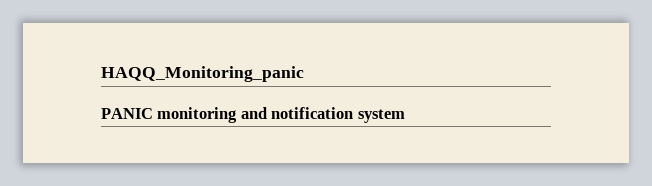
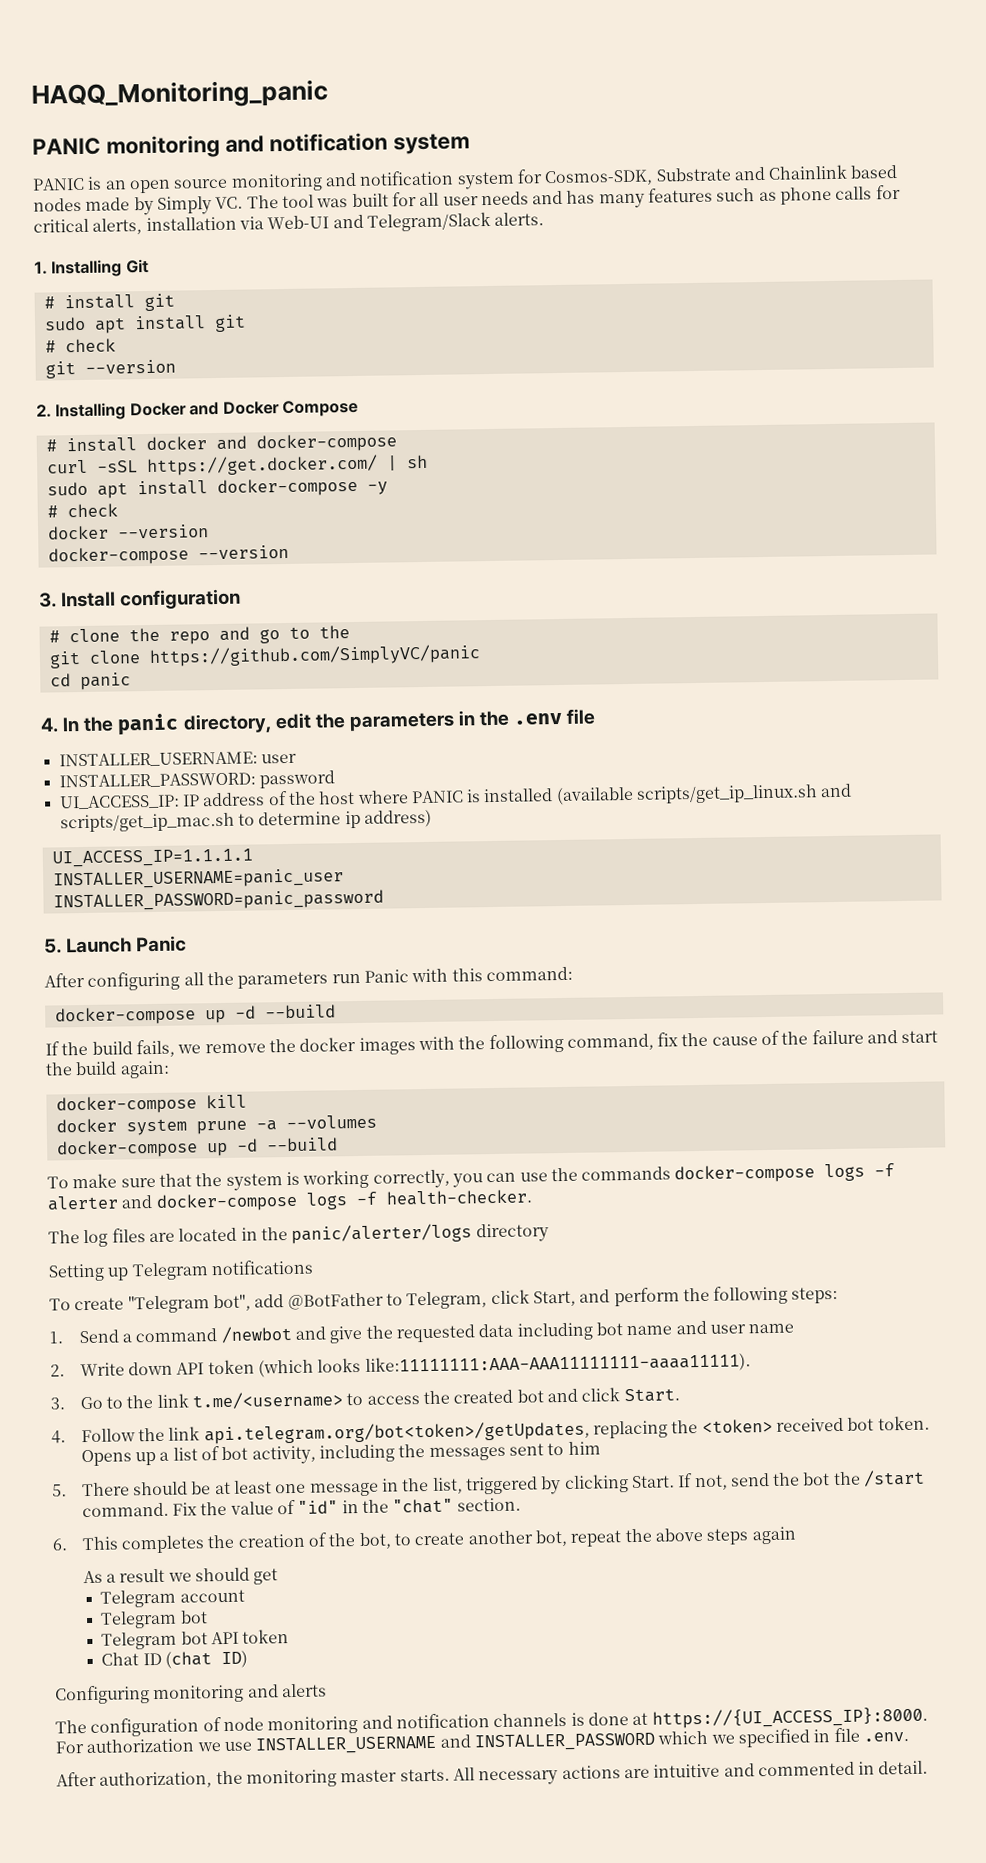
(405, 116) none -> [32,164,898,194] [33,184,901,216] [33,211,545,235] [34,258,149,278] [43,293,175,312] [43,314,246,334] [44,338,116,353] [44,359,176,379] [36,399,359,421] [45,433,397,453] [46,454,428,477] [46,477,388,499] [46,503,118,518] [47,524,209,540] [47,544,289,566] [38,588,242,610] [48,625,350,645] [48,644,481,669] [49,672,131,691] [40,708,596,736] [58,751,297,768] [58,770,335,789] [58,783,853,810] [59,809,432,833] [51,848,253,868] [52,868,344,890] [52,889,384,912] [44,935,188,954] [44,966,573,991] [54,1004,336,1026] [45,1029,939,1058] [45,1060,170,1079] [55,1094,247,1115] [55,1114,377,1136] [56,1137,338,1159] [47,1163,896,1191] [47,1189,532,1212] [48,1223,549,1248] [48,1259,313,1282] [49,1285,839,1314] [49,1320,795,1344] [50,1352,751,1378] [50,1387,680,1410] [51,1415,930,1445] [80,1441,601,1467] [52,1469,926,1497] [81,1497,521,1518] [52,1526,797,1554] [82,1567,279,1585] [100,1589,245,1608] [100,1610,208,1629] [101,1629,290,1650] [101,1650,248,1669] [55,1683,327,1705] [55,1706,928,1737] [55,1727,909,1755] [56,1760,929,1789] // PANIC is an open source monitoring and notification system for Cosmos-SDK, Substrate and Chainlink based nodes made by Simply VC. The tool was built for all user needs and has many features such as phone calls for critical alerts, installation via Web-UI and Telegram/Slack alerts. // 1. Installing Git // # install git // sudo apt install git // # check // git --version // 2. Installing Docker and Docker Compose // # install docker and docker-compose // curl -sSL https://get.docker.com/ | sh // sudo apt install docker-compose -y // # check // docker --version // docker-compose --version // 3. Install configuration // # clone the repo and go to the // git clone https://github.com/SimplyVC/panic // cd panic // 4. In the panic directory, edit the parameters in the .env file // INSTALLER_USERNAME: user // INSTALLER_PASSWORD: password // UI_ACCESS_IP: IP address of the host where PANIC is installed (available scripts/get_ip_linux.sh and scripts/get_ip_mac.sh to determine ip address) // UI_ACCESS_IP=1.1.1.1 // INSTALLER_USERNAME=panic_user // INSTALLER_PASSWORD=panic_password // 5. Launch Panic // After configuring all the parameters run Panic with this command: // docker-compose up -d --build // If the build fails, we remove the docker images with the following command, fix the cause of the failure and start the build again: // docker-compose kill // docker system prune -a --volumes // docker-compose up -d --build // To make sure that the system is working correctly, you can use the commands docker-compose logs -f alerter and docker-compose logs -f health-checker. // The log files are located in the panic/alerter/logs directory // Setting up Telegram notifications // To create "Telegram bot", add @BotFather to Telegram, click Start, and perform the following steps: // 1. Send a command /newbot and give the requested data including bot name and user name // 2. Write down API token (which looks like:11111111:AAA-AAA11111111-aaaa11111). // 3. Go to the link t.me/<username> to access the created bot and click Start. // 4. Follow the link api.telegram.org/bot<token>/getUpdates, replacing the <token> received bot token. Opens up a list of bot activity, including the messages sent to him // 5. There should be at least one message in the list, triggered by clicking Start. If not, send the bot the /start command. Fix the value of "id" in the "chat" section. // 6. This completes the creation of the bot, to create another bot, repeat the above steps again // As a result we should get // Telegram account // Telegram bot // Telegram bot API token // Chat ID (chat ID) // Configuring monitoring and alerts // The configuration of node monitoring and notification channels is done at https://{UI_ACCESS_IP}:8000. For authorization we use INSTALLER_USERNAME and INSTALLER_PASSWORD which we specified in file .env. // After authorization, the monitoring master starts. All necessary actions are intuitive and commented in detail.

